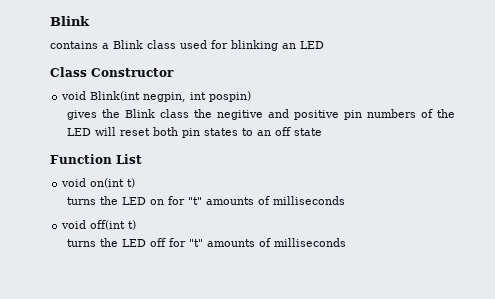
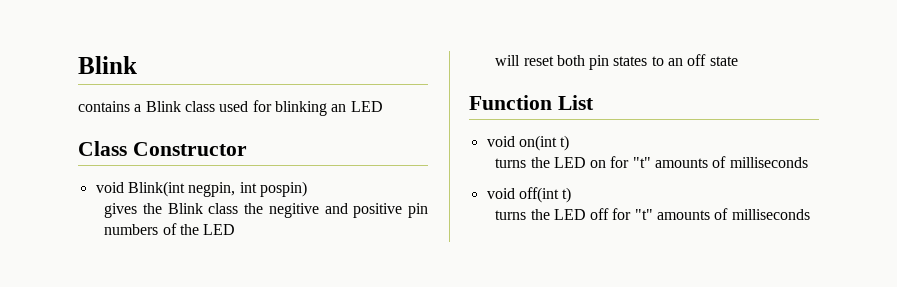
(91, 132) none -> (236, 229) //

